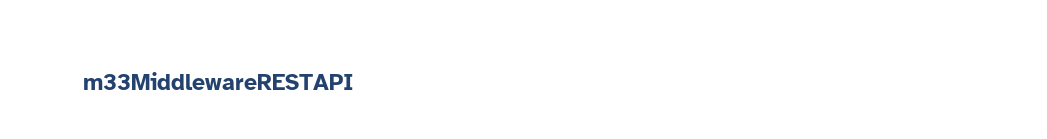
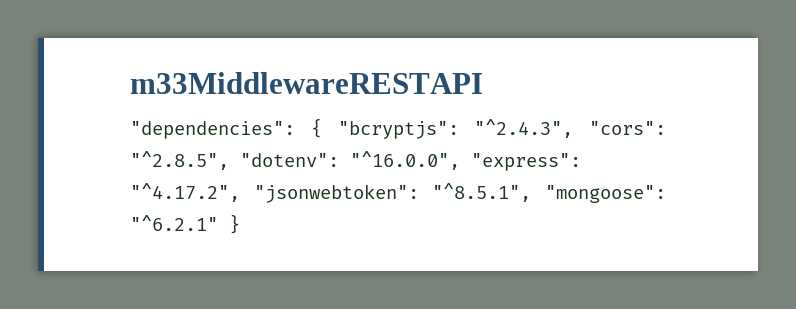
(354, 81) none -> [130,118,666,139] [130,151,581,171] [130,183,666,203] [130,214,240,234] // "dependencies": { "bcryptjs": "^2.4.3", "cors": "^2.8.5", "dotenv": "^16.0.0", "express": "^4.17.2", "jsonwebtoken": "^8.5.1", "mongoose": "^6.2.1" }

